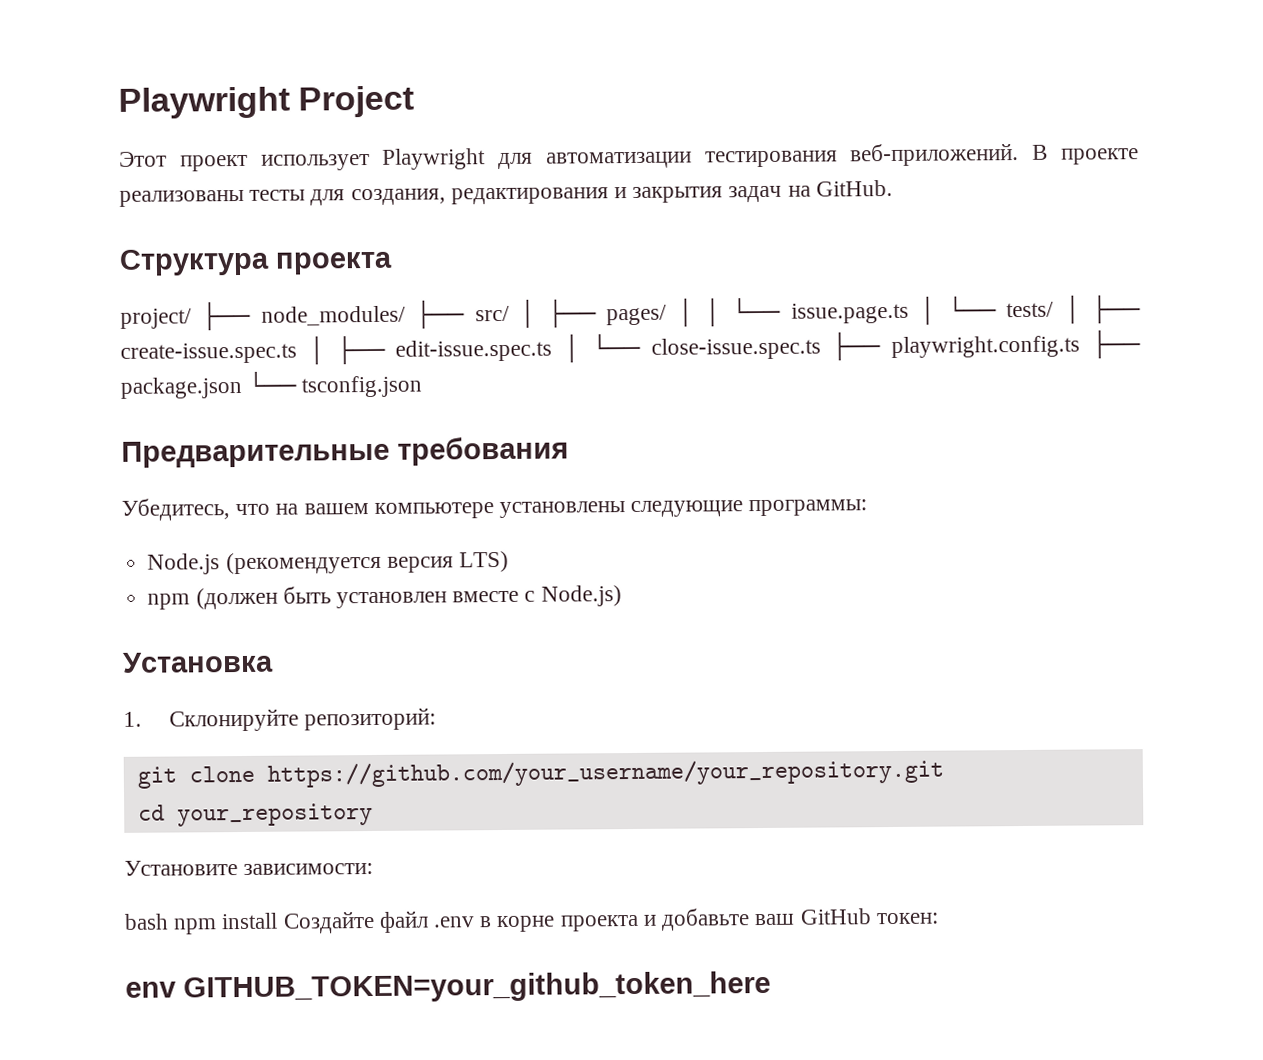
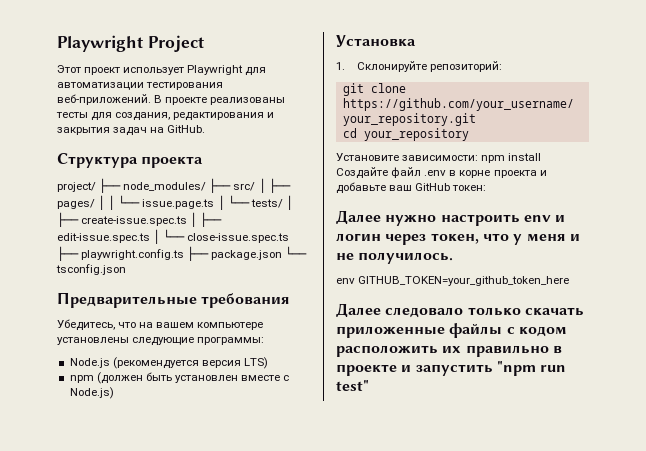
[124,913,169,930] // bash -> (479, 158) none
[125,970,771,1004] env GITHUB_TOKEN=your_github_token_here -> [336,210,566,226] [336,233,580,245] [336,252,454,264] [336,276,570,286] [336,303,584,318] [336,323,567,338] [336,345,562,357] [336,361,567,376] [336,380,369,391] Далее нужно настроить env и логин через токен, что у меня и не получилось. // env GITHUB_TOKEN=your_github_token_here // Далее следовало только скачать приложенные файлы с кодом расположить их правильно в проекте и запустить "npm run test"

